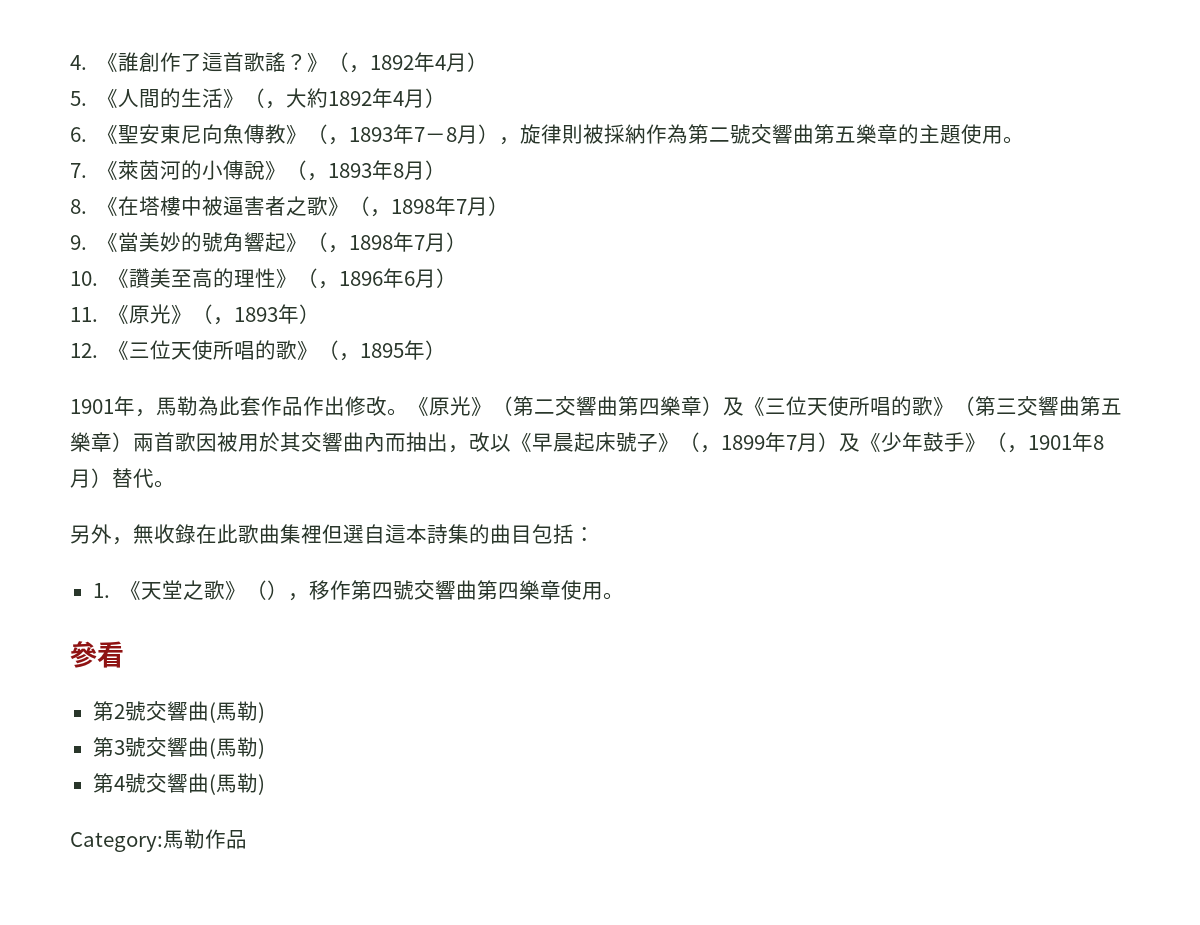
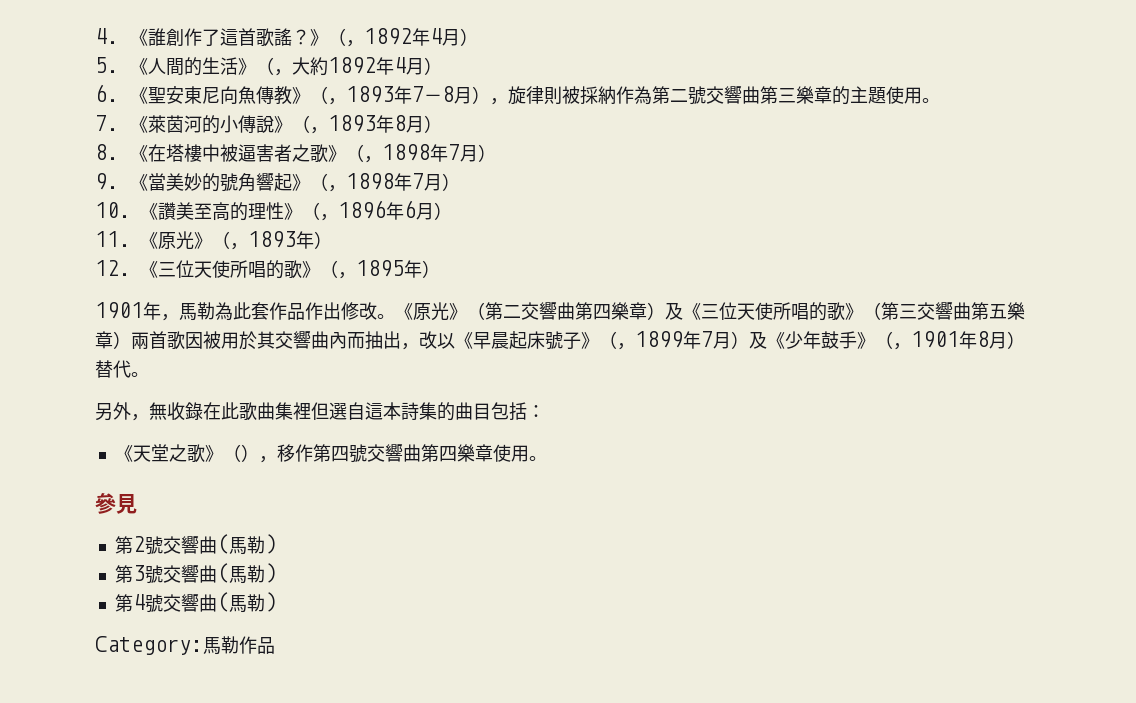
[835,126,857,143] 五 -> [777,88,796,103] 三
[92,583,110,598] 1. -> (545, 411) none
[97,641,124,668] 看 -> [116,494,137,514] 見

